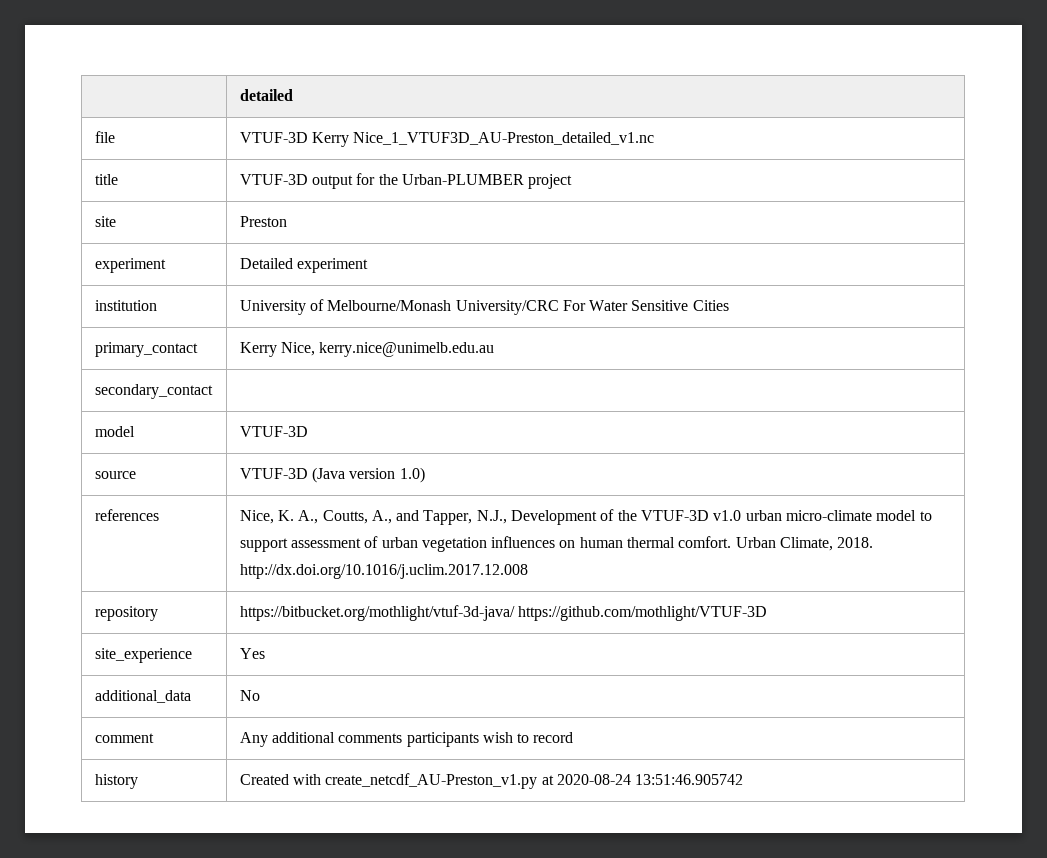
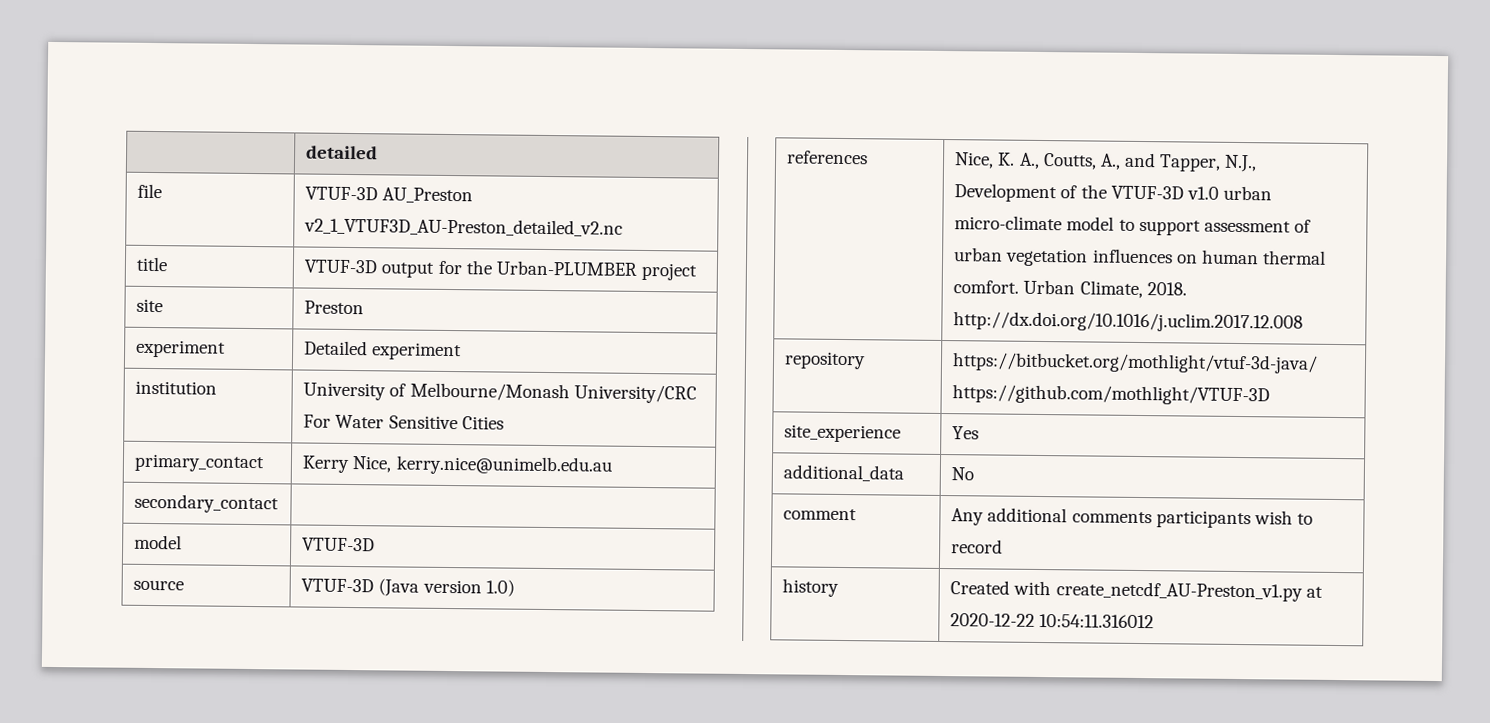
[311,132,655,147] Kerry Nice_1_VTUF3D_AU-Preston_detailed_v1.nc -> [382,187,474,204] [304,217,624,237] AU_Preston v2_1_VTUF3D_AU-Preston_detailed_v2.nc
[556,774,744,785] 2020-08-24 13:51:46.905742 -> [950,613,1155,629] 2020-12-22 10:54:11.316012

